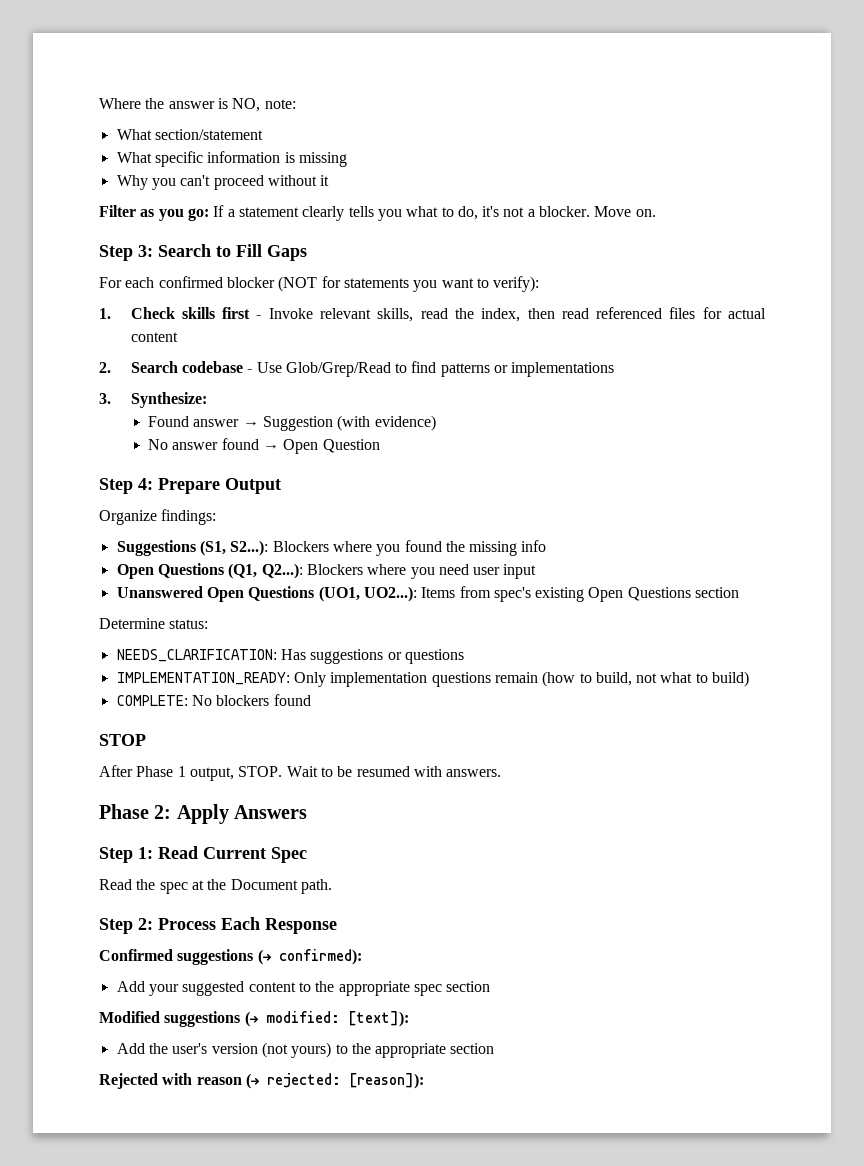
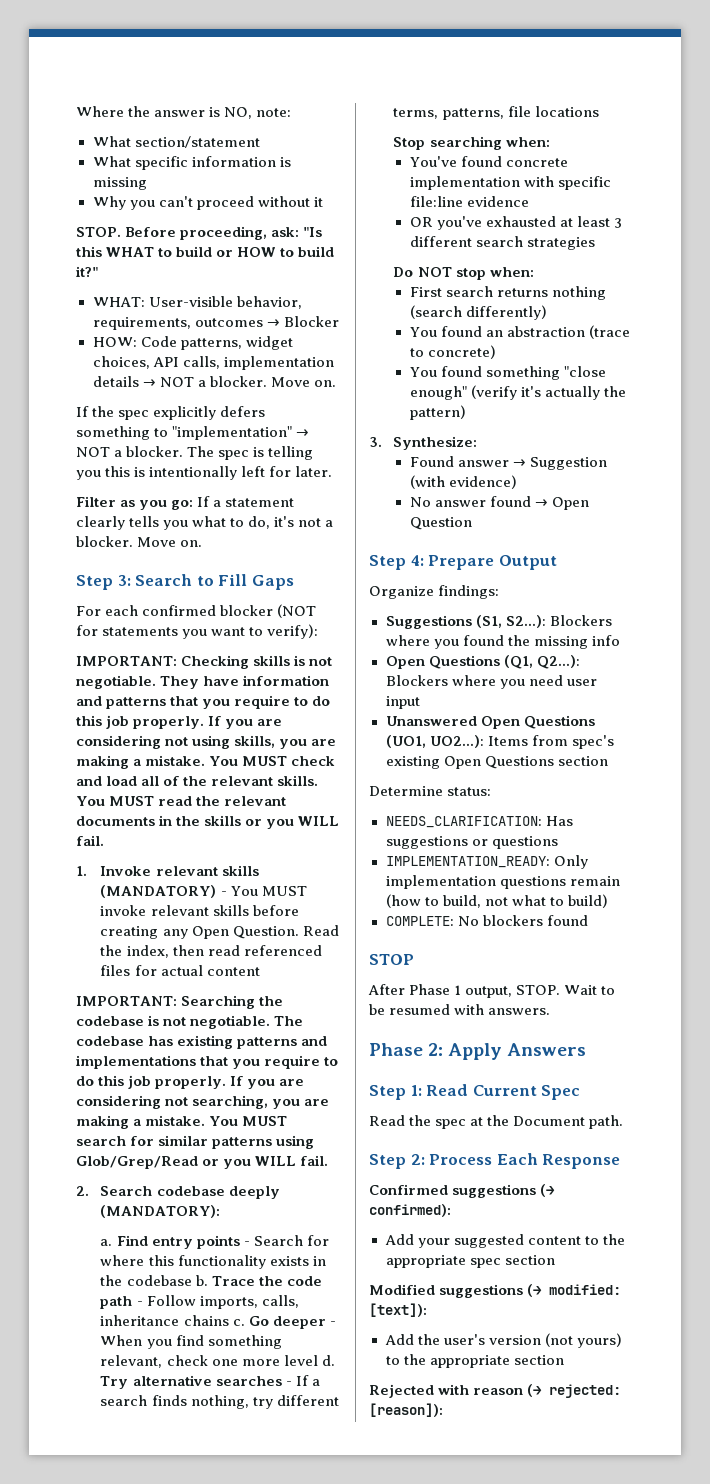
(330, 180) none -> [76,226,323,240] [76,246,335,257] [76,266,98,277] [92,296,302,309] [92,316,339,330] [92,336,293,350] [92,356,334,370] [92,376,336,387] [76,406,266,420] [76,426,310,440] [76,446,314,460] [76,466,333,480] // STOP. Before proceeding, ask: "Is this WHAT to build or HOW to build it?" // WHAT: User-visible behavior, requirements, outcomes → Blocker // HOW: Code patterns, widget choices, API calls, implementation details → NOT a blocker. Move on. // If the spec explicitly defers something to "implementation" → NOT a blocker. The spec is telling you this is intentionally left for later.
[99,307,448,322] 1. Check skills first - Invoke relevant skills, read -> [76,655,333,669] [76,675,330,689] [76,695,331,709] [76,715,283,729] [76,735,337,749] [76,755,336,769] [76,775,319,786] [76,796,287,806] [76,815,340,829] [76,835,104,846] [76,865,259,876] [100,885,307,898] [100,905,299,916] [100,925,339,939] IMPORTANT: Checking skills is not negotiable. They have information and patterns that you require to do this job properly. If you are considering not using skills, you are making a mistake. You MUST check and load all of the relevant skills. You MUST read the relevant documents in the skills or you WILL fail. // 1. Invoke relevant skills (MANDATORY) - You MUST invoke relevant skills before creating any Open Question. Read
[99,361,615,377] 2. Search codebase - Use Glob/Grep/Read to find patterns or implementations -> [76,995,284,1009] [76,1015,304,1029] [76,1035,328,1049] [76,1055,339,1069] [76,1075,305,1089] [76,1095,330,1109] [76,1115,288,1129] [76,1135,315,1149] [76,1155,329,1169] [76,1186,280,1199] [100,1205,221,1218] [100,1235,329,1249] [100,1255,326,1269] [100,1275,322,1286] [100,1295,299,1309] [100,1315,336,1329] [100,1335,282,1349] [100,1355,335,1368] [100,1375,320,1389] [100,1395,339,1409] [393,106,599,120] [393,136,550,150] [409,156,569,167] [409,176,612,190] [409,196,529,207] [409,216,623,230] [409,236,596,250] [393,267,534,280] [409,286,607,300] [409,305,547,320] [409,325,631,339] [409,345,496,359] [409,366,607,380] [409,385,627,400] [409,405,466,420] IMPORTANT: Searching the codebase is not negotiable. The codebase has existing patterns and implementations that you require to do this job properly. If you are considering not searching, you are making a mistake. You MUST search for similar patterns using Glob/Grep/Read or you WILL fail. // 2. Search codebase deeply (MANDATORY): // a. Find entry points - Search for where this functionality exists in the codebase b. Trace the code path - Follow imports, calls, inheritance chains c. Go deeper - When you find something relevant, check one more level d. Try alternative searches - If a search finds nothing, try different terms, patterns, file locations // Stop searching when: // You've found concrete implementation with specific file:line evidence // OR you've exhausted at least 3 different search strategies // Do NOT stop when: // First search returns nothing (search differently) // You found an abstraction (trace to concrete) // You found something "close enough" (verify it's actually the pattern)

